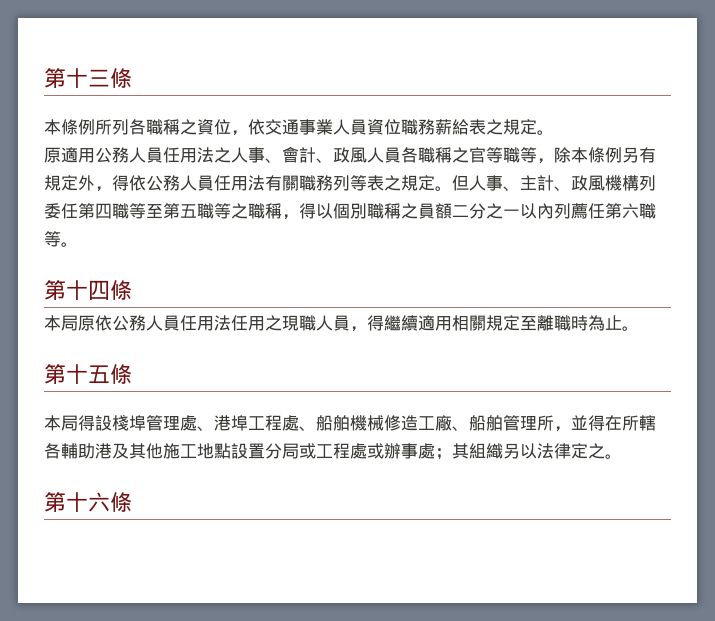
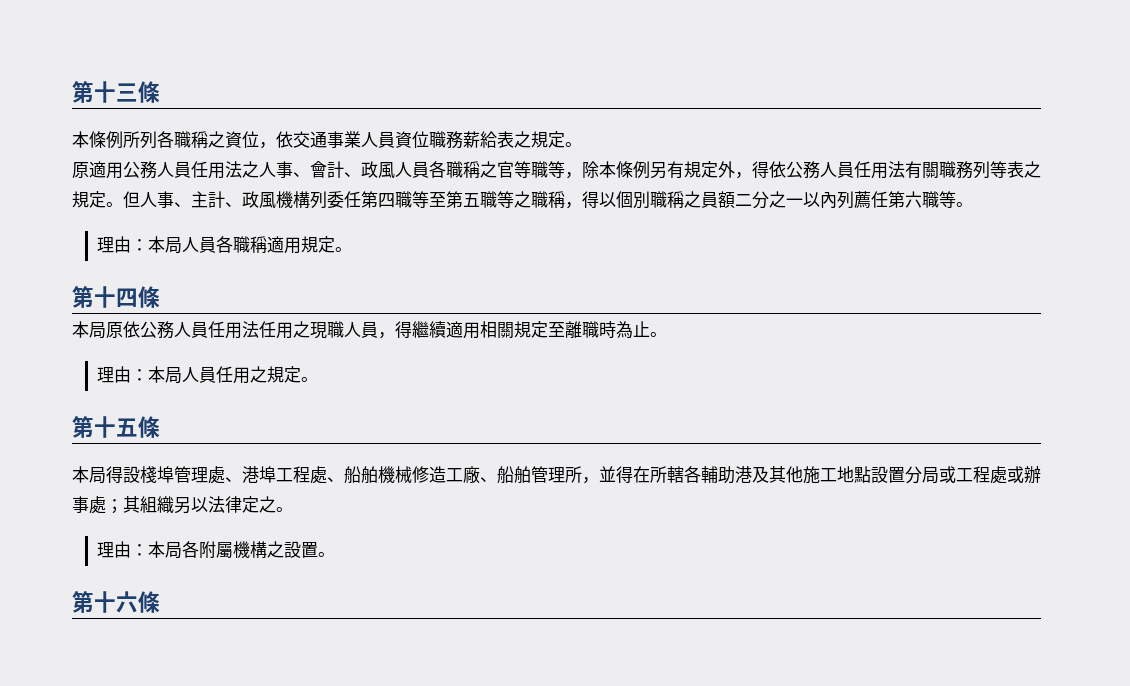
(78, 244) none -> [97,236,353,254] // 理由：本局人員各職稱適用規定。
(639, 328) none -> [97,366,319,384] // 理由：本局人員任用之規定。
(622, 456) none -> [97,541,336,559] // 理由：本局各附屬機構之設置。

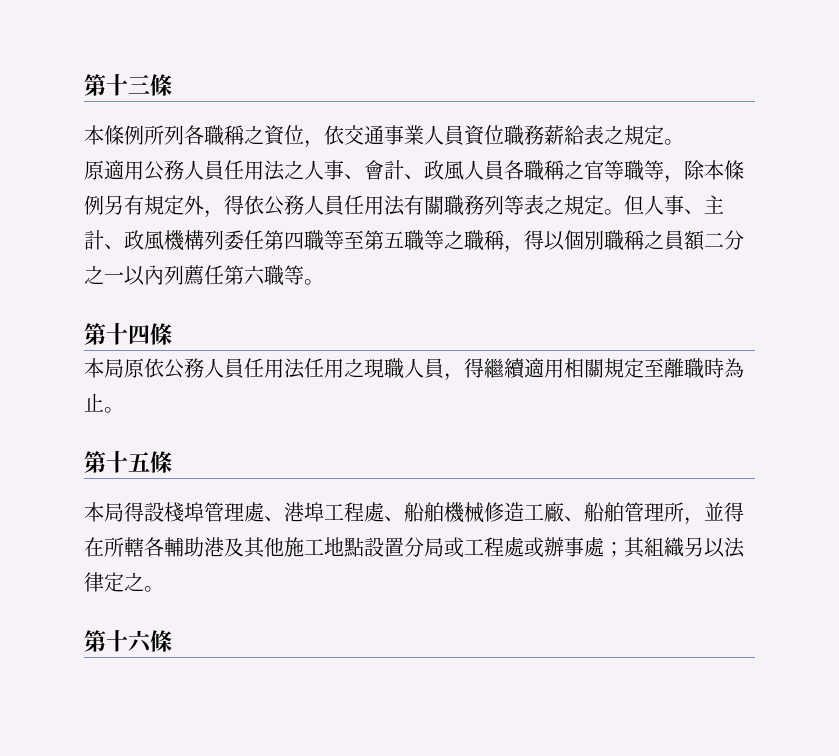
[97,236,353,254] // 理由：本局人員各職稱適用規定。 -> (324, 282) none
[97,366,319,384] // 理由：本局人員任用之規定。 -> (124, 410) none
[97,541,336,559] // 理由：本局各附屬機構之設置。 -> (164, 589) none

